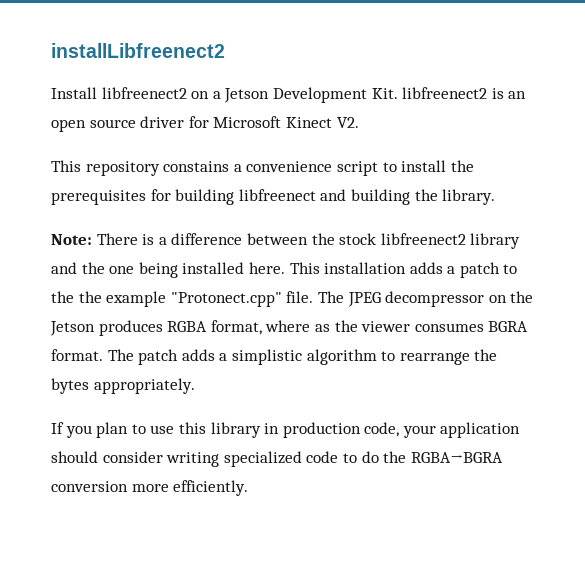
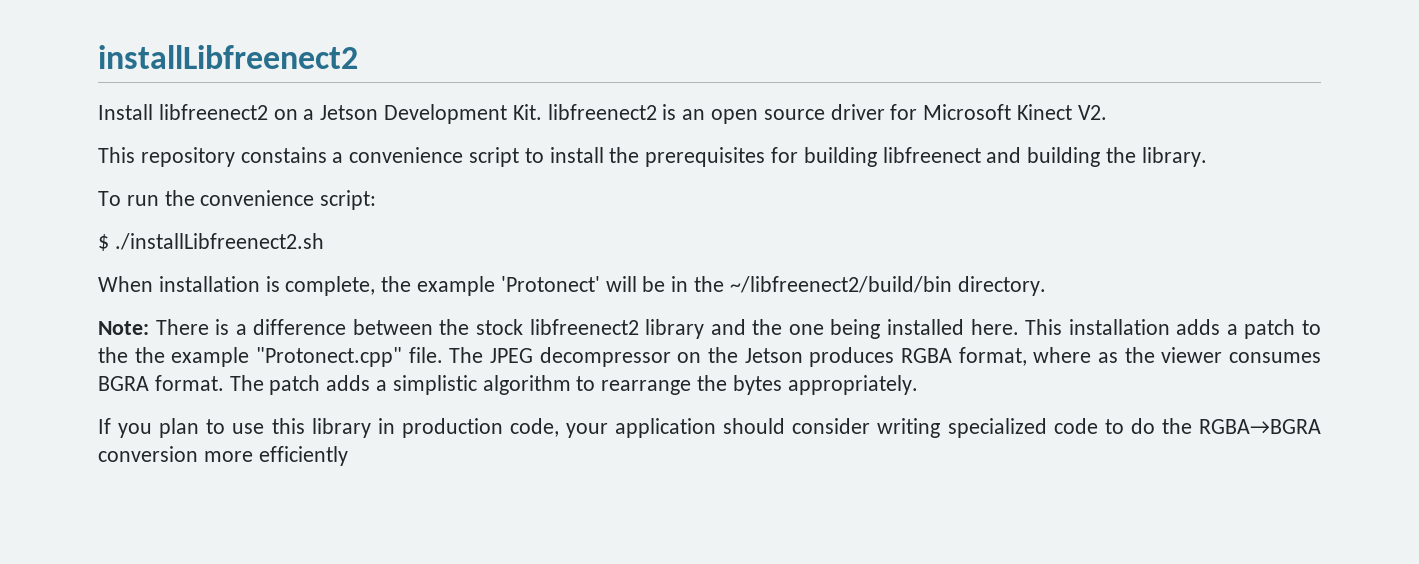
(496, 197) none -> [98,190,377,210] [98,233,324,251] [98,276,1046,296] // To run the convenience script: // $ ./installLibfreenect2.sh // When installation is complete, the example 'Protonect' will be in the ~/libfreenect2/build/bin directory.
[173,480,249,496] efficiently. -> [258,446,348,466] efficiently

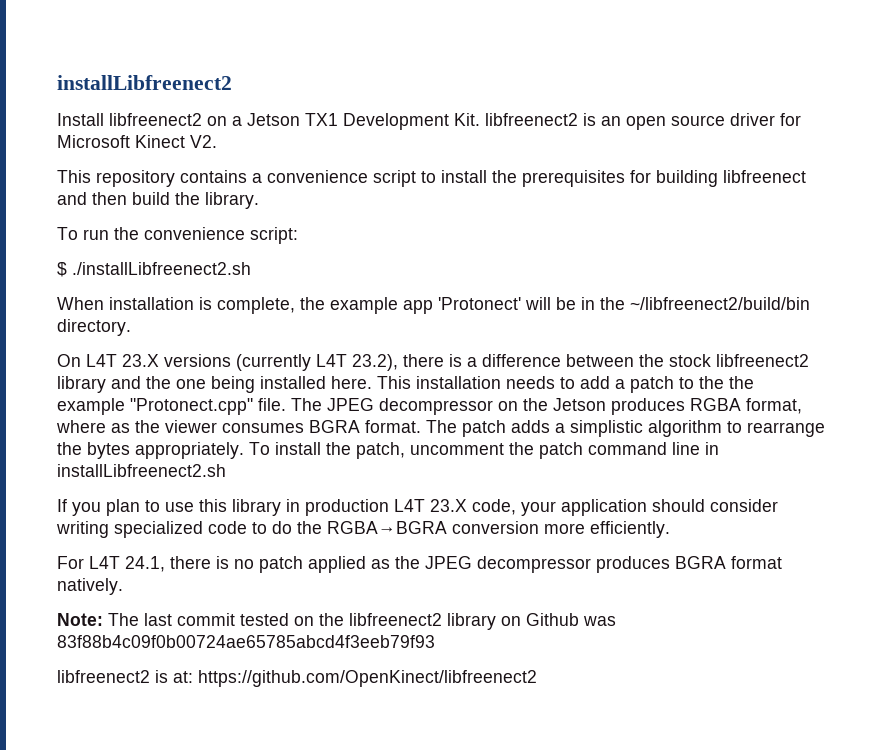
(379, 112) none -> [305,113,338,126] TX1
[240,147,327,163] constains -> [180,170,247,183] contains
[1027,147,1101,167] building -> [92,192,170,205] then build
(496, 286) none -> [403,300,433,314] app
[98,319,209,335] Note: There -> [57,354,444,371] On L4T 23.X versions (currently L4T 23.2), there
[1176,319,1221,335] adds -> [506,376,610,389] needs to add
(918, 385) none -> [249,442,719,459] [57,464,226,477] To install the patch, uncomment the patch command line in installLibfreenect2.sh
(503, 428) none -> [394,499,467,512] L4T 23.X
[258,446,348,466] efficiently -> [590,521,670,538] [57,556,782,573] [57,578,123,595] [57,613,616,630] [57,635,435,648] [57,670,537,687] efficiently. // For L4T 24.1, there is no patch applied as the JPEG decompressor produces BGRA format natively. // Note: The last commit tested on the libfreenect2 library on Github was 83f88b4c09f0b00724ae65785abcd4f3eeb79f93 // libfreenect2 is at: https://github.com/OpenKinect/libfreenect2

